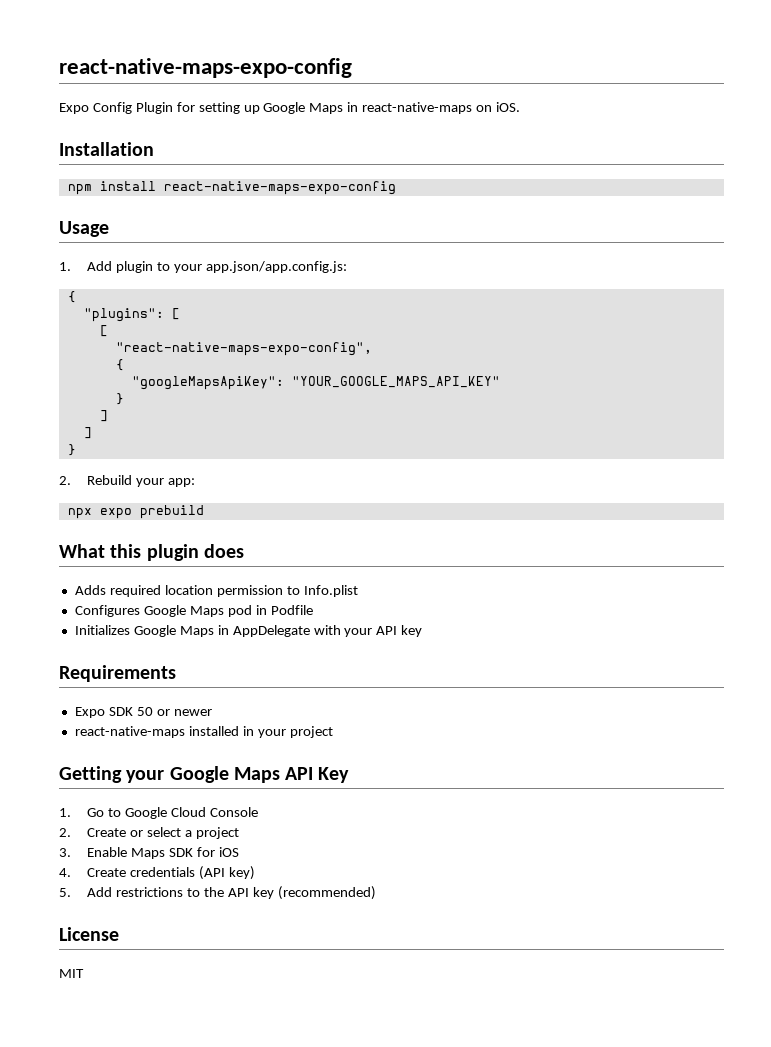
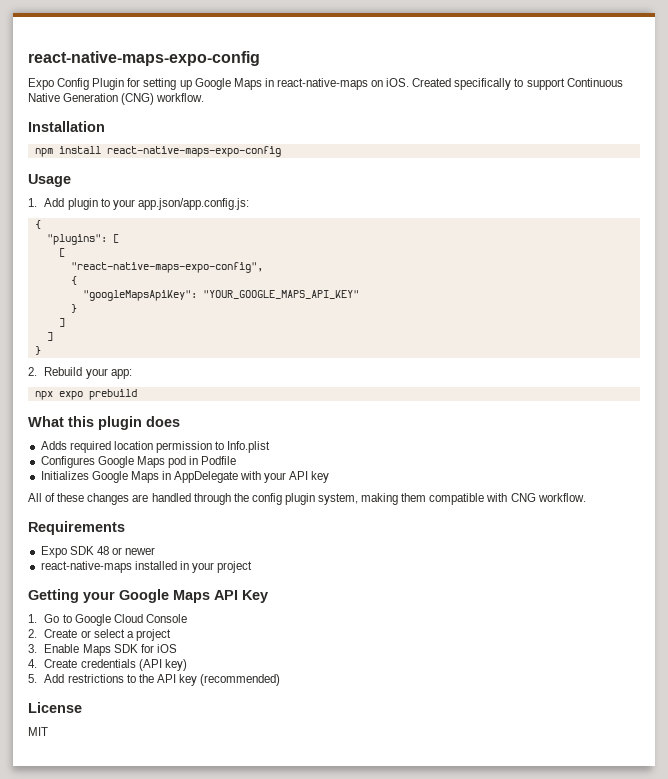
(521, 107) none -> [412,78,623,90] [28,93,205,105] Created specifically to support Continuous Native Generation (CNG) workflow.
(423, 631) none -> [28,493,586,505] // All of these changes are handled through the config plugin system, making them compatible with CNG workflow.
[136,707,153,716] 50 -> [96,546,109,555] 48

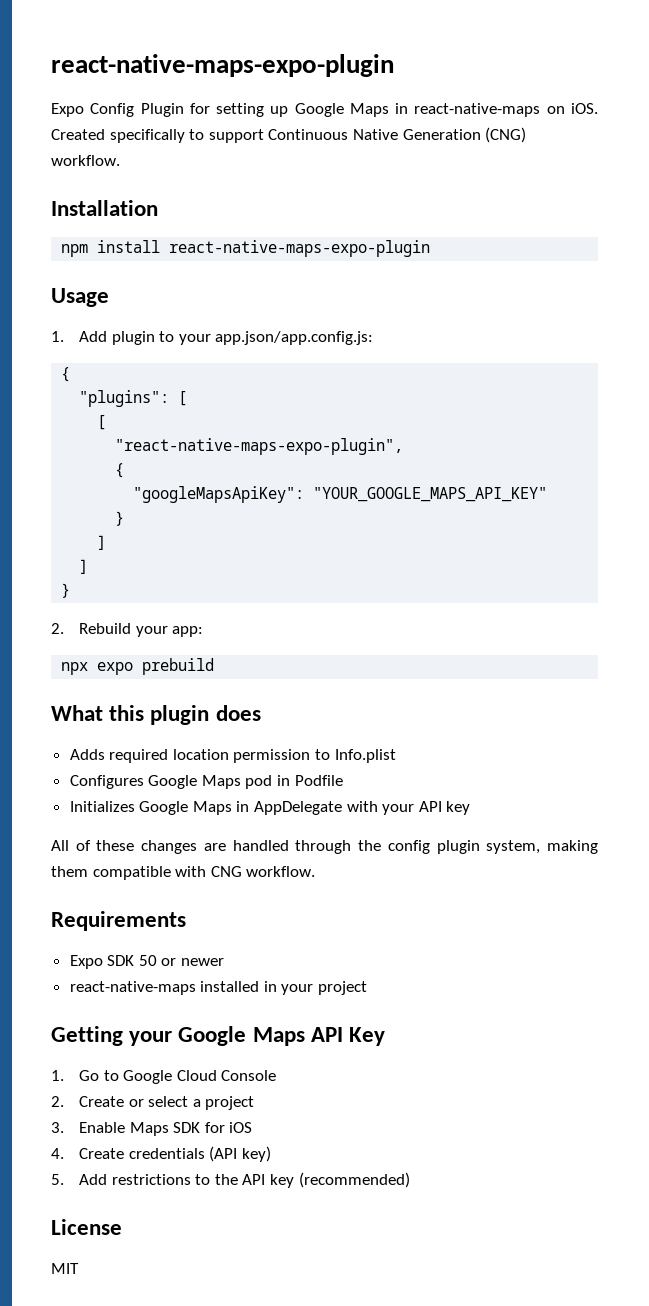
[28,51,260,66] react-native-maps-expo-config -> [51,54,394,77] react-native-maps-expo-plugin
[106,146,281,157] react-native-maps-expo-config -> [169,240,431,257] react-native-maps-expo-plugin
[70,262,263,273] "react-native-maps-expo-config", -> [115,438,404,455] "react-native-maps-expo-plugin",
[96,546,109,555] 48 -> [138,955,157,966] 50

